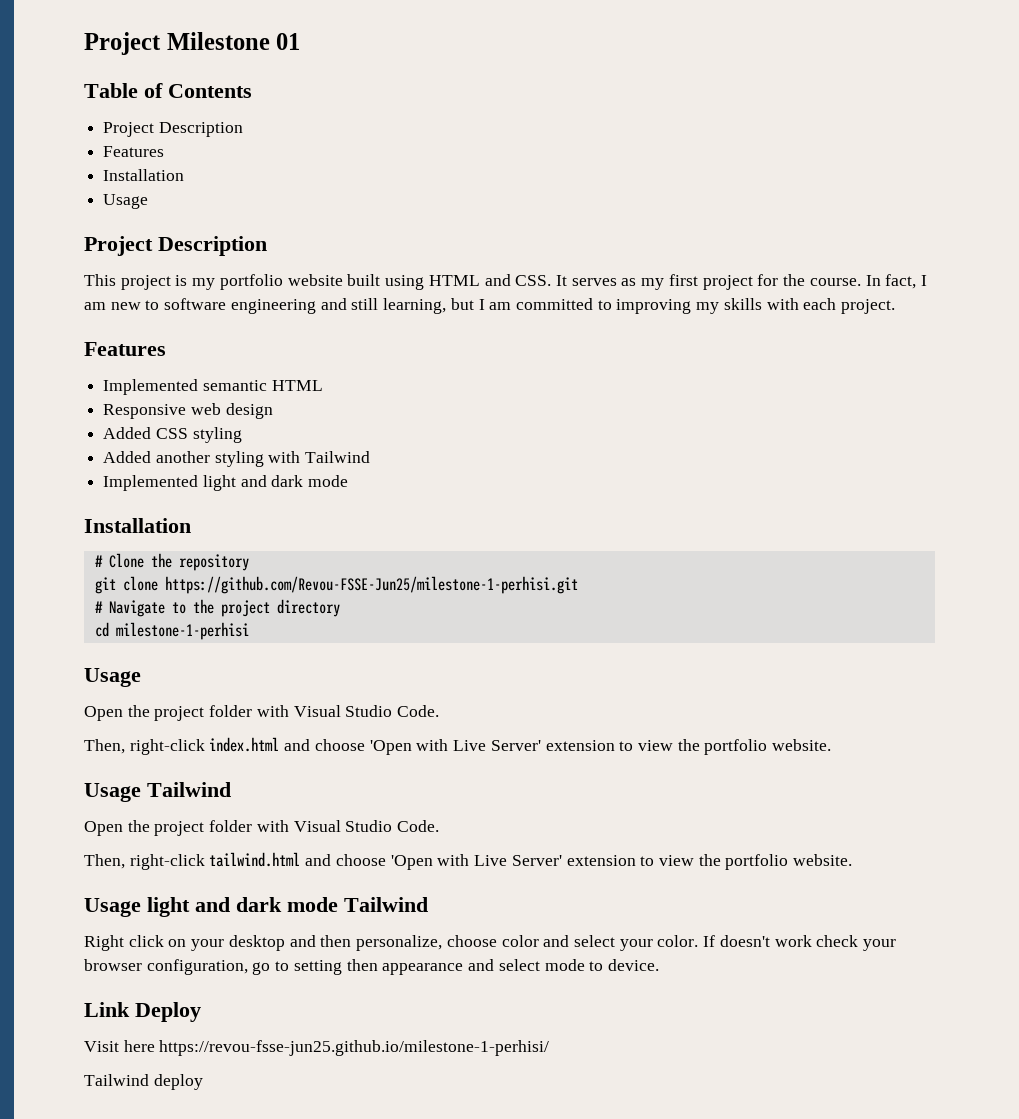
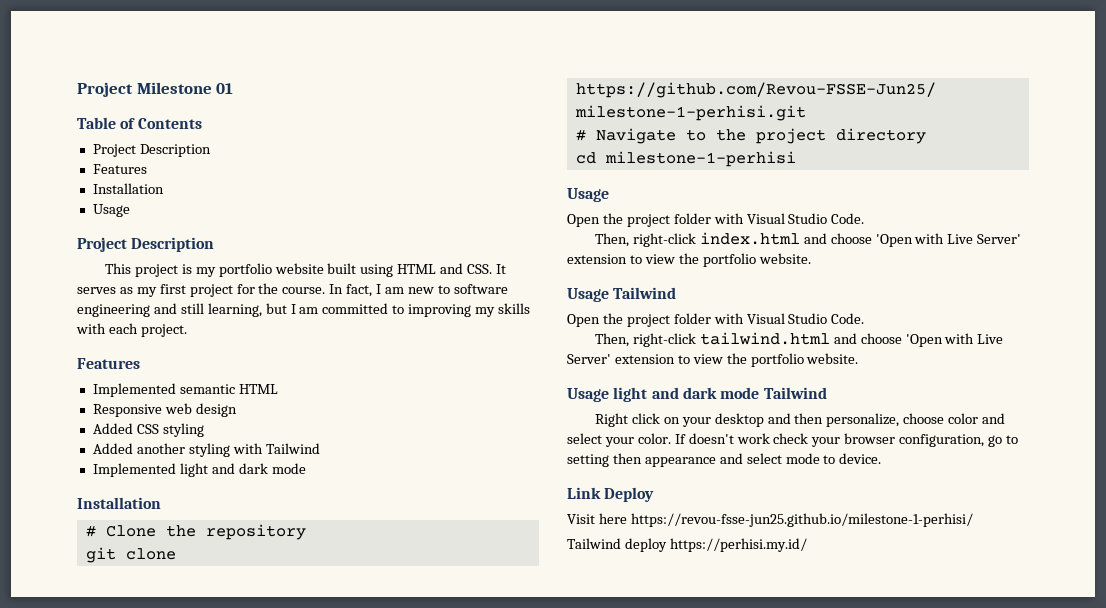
(203, 1082) none -> [669,538,807,552] https://perhisi.my.id/

